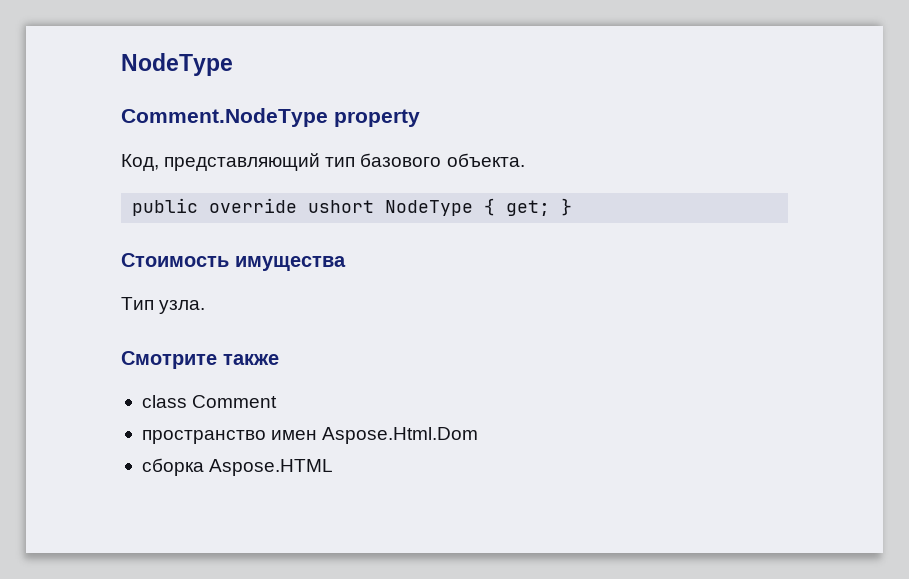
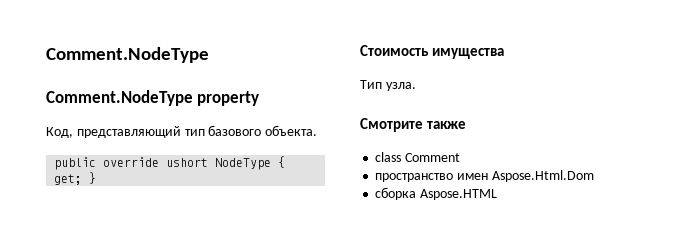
[121,53,233,76] NodeType -> [46,47,209,63] Comment.NodeType

